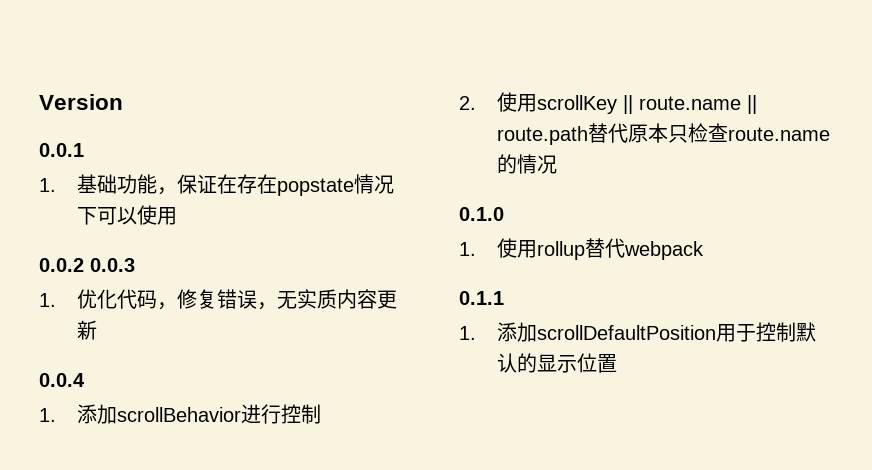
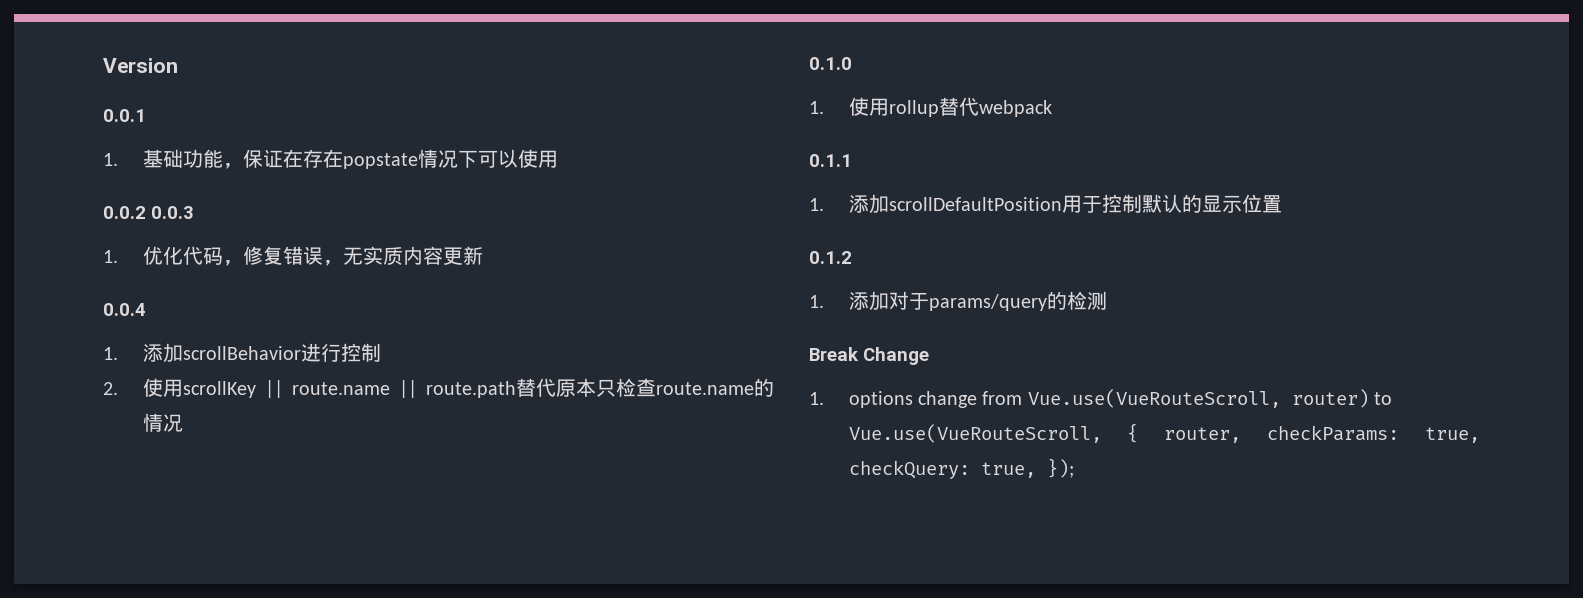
(618, 363) none -> [809,251,852,264] [809,291,1107,311] [809,347,929,365] [809,389,1393,408] [848,423,1480,443] [848,458,1074,479] // 0.1.2 // 1.添加对于params/query的检测 // Break Change // 1. options change from Vue.use(VueRouteScroll, router) to Vue.use(VueRouteScroll, { router, checkParams: true, checkQuery: true, });

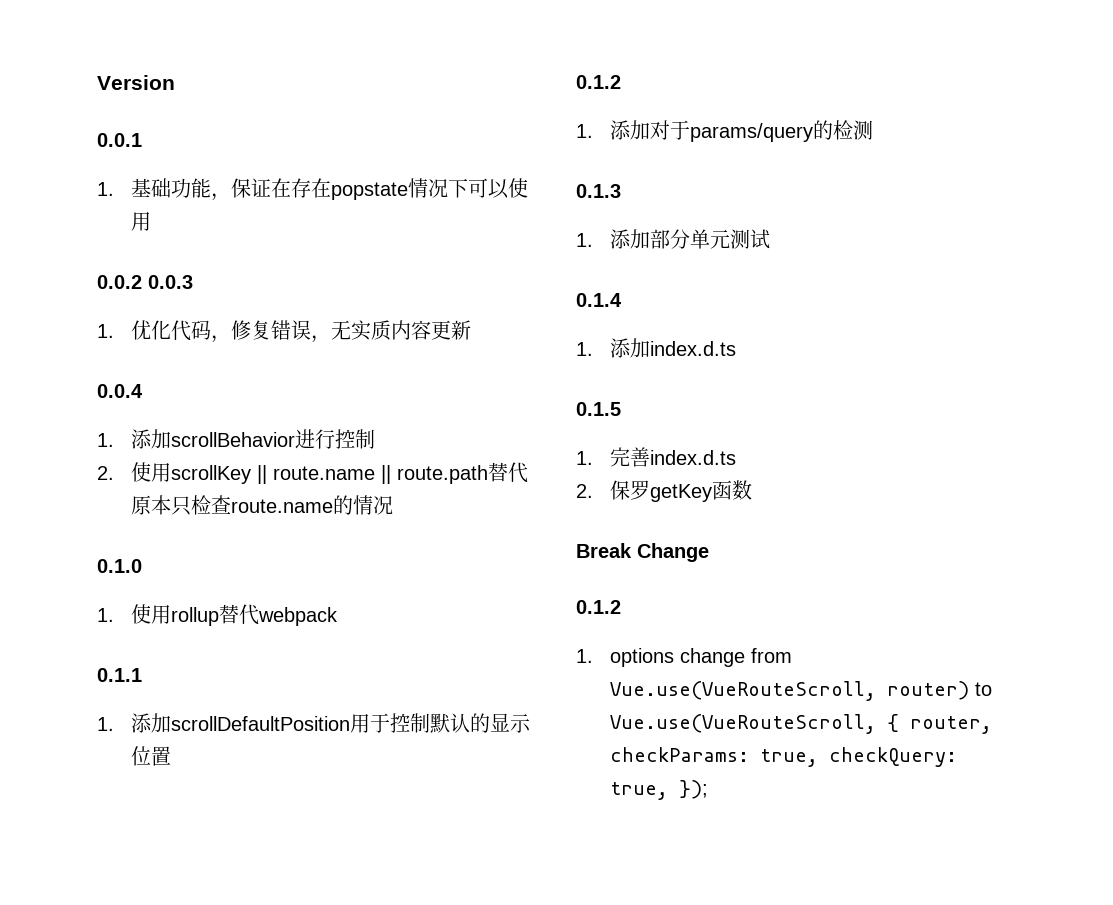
(1107, 300) none -> [576,184,621,198] [576,229,770,249] [576,293,622,307] [576,338,736,358] [576,402,621,416] [576,447,736,467] [576,480,752,502] // 0.1.3 // 1.添加部分单元测试 // 0.1.4 // 1.添加index.d.ts // 0.1.5 // 1.完善index.d.ts // 2.保罗getKey函数
(929, 356) none -> [576,600,621,614] // 0.1.2

